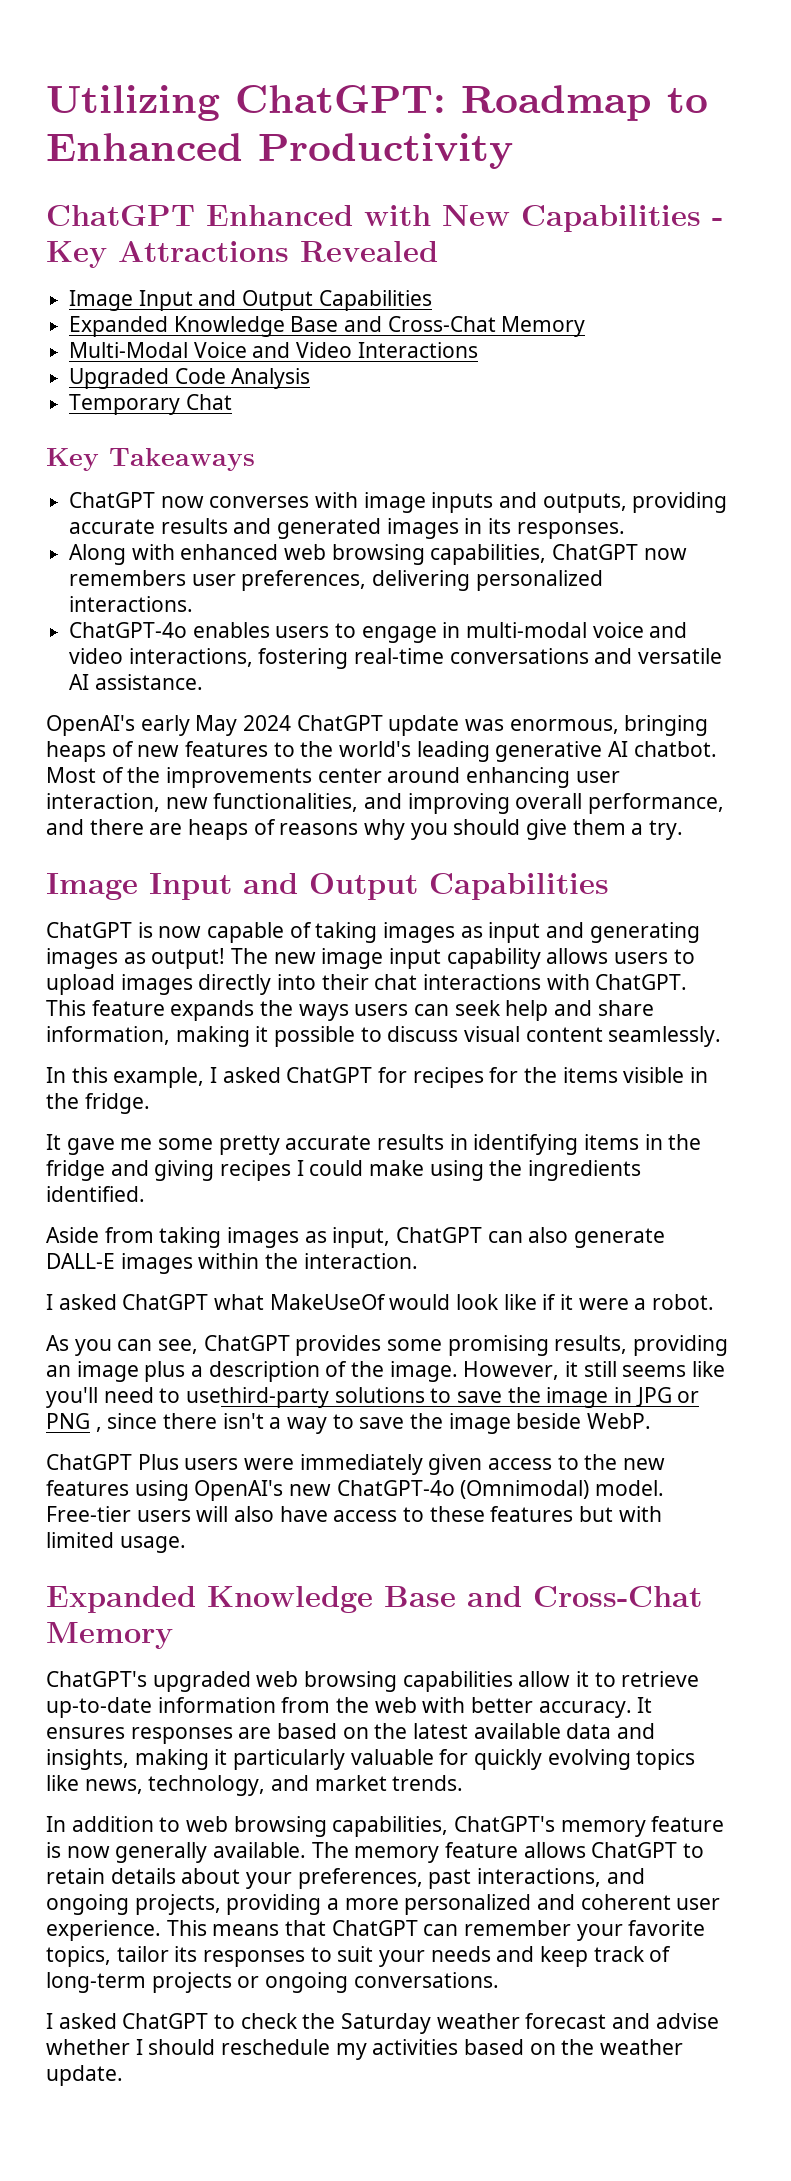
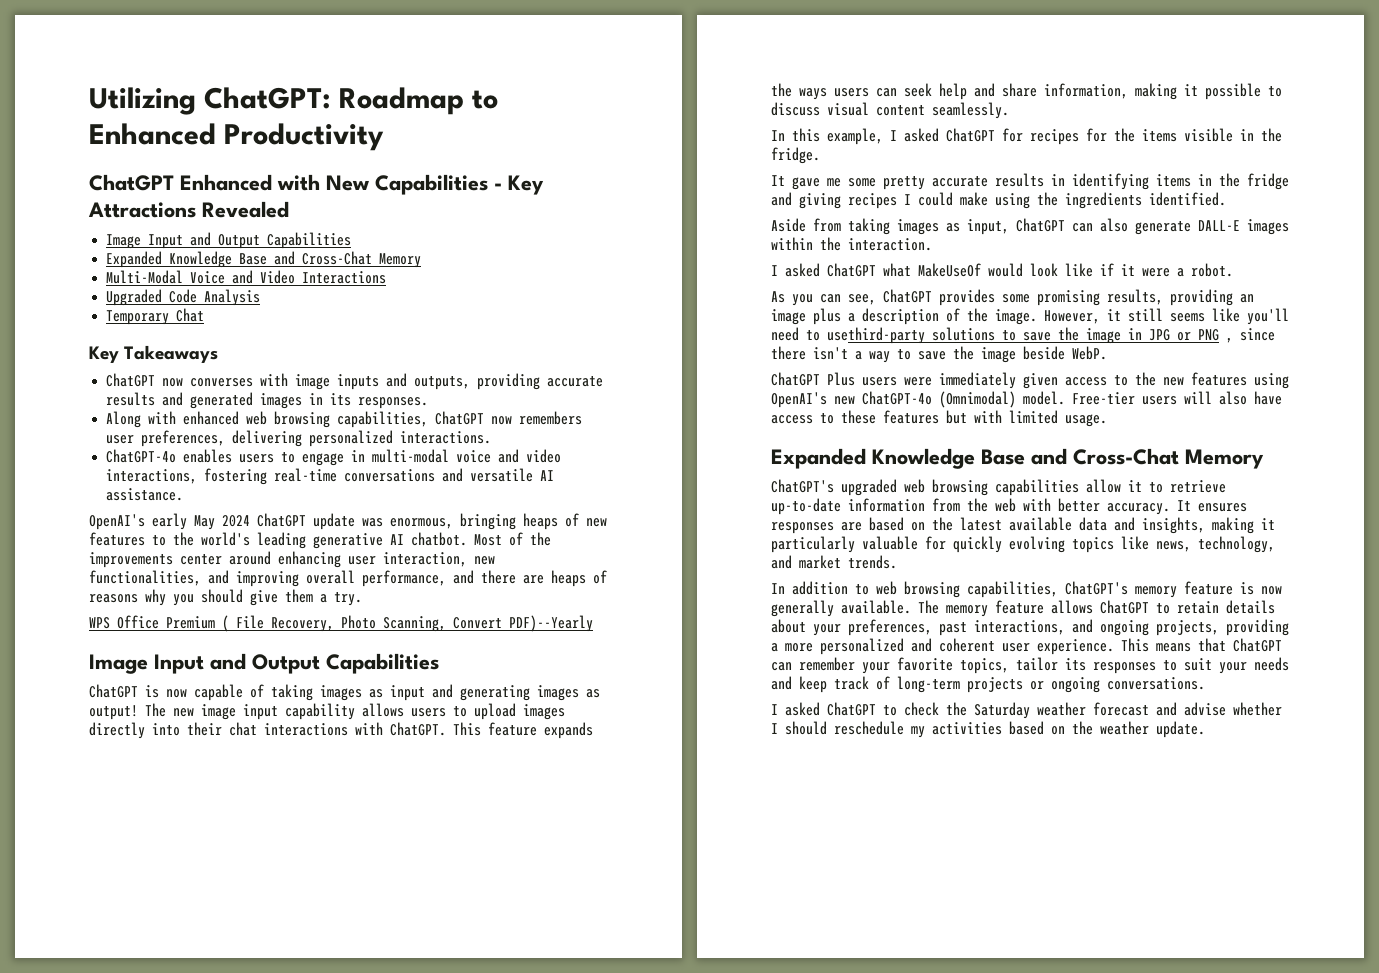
(684, 830) none -> [89,615,593,632] // WPS Office Premium ( File Recovery, Photo Scanning, Convert PDF)--Yearly

